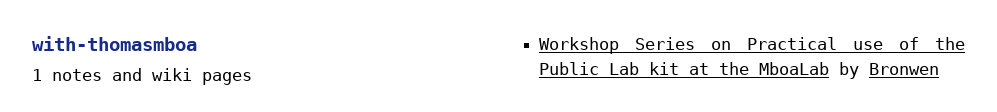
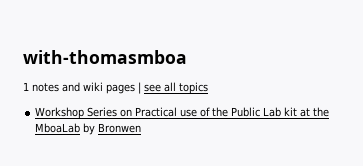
(252, 78) none -> [138,82,208,94] | see all topics

